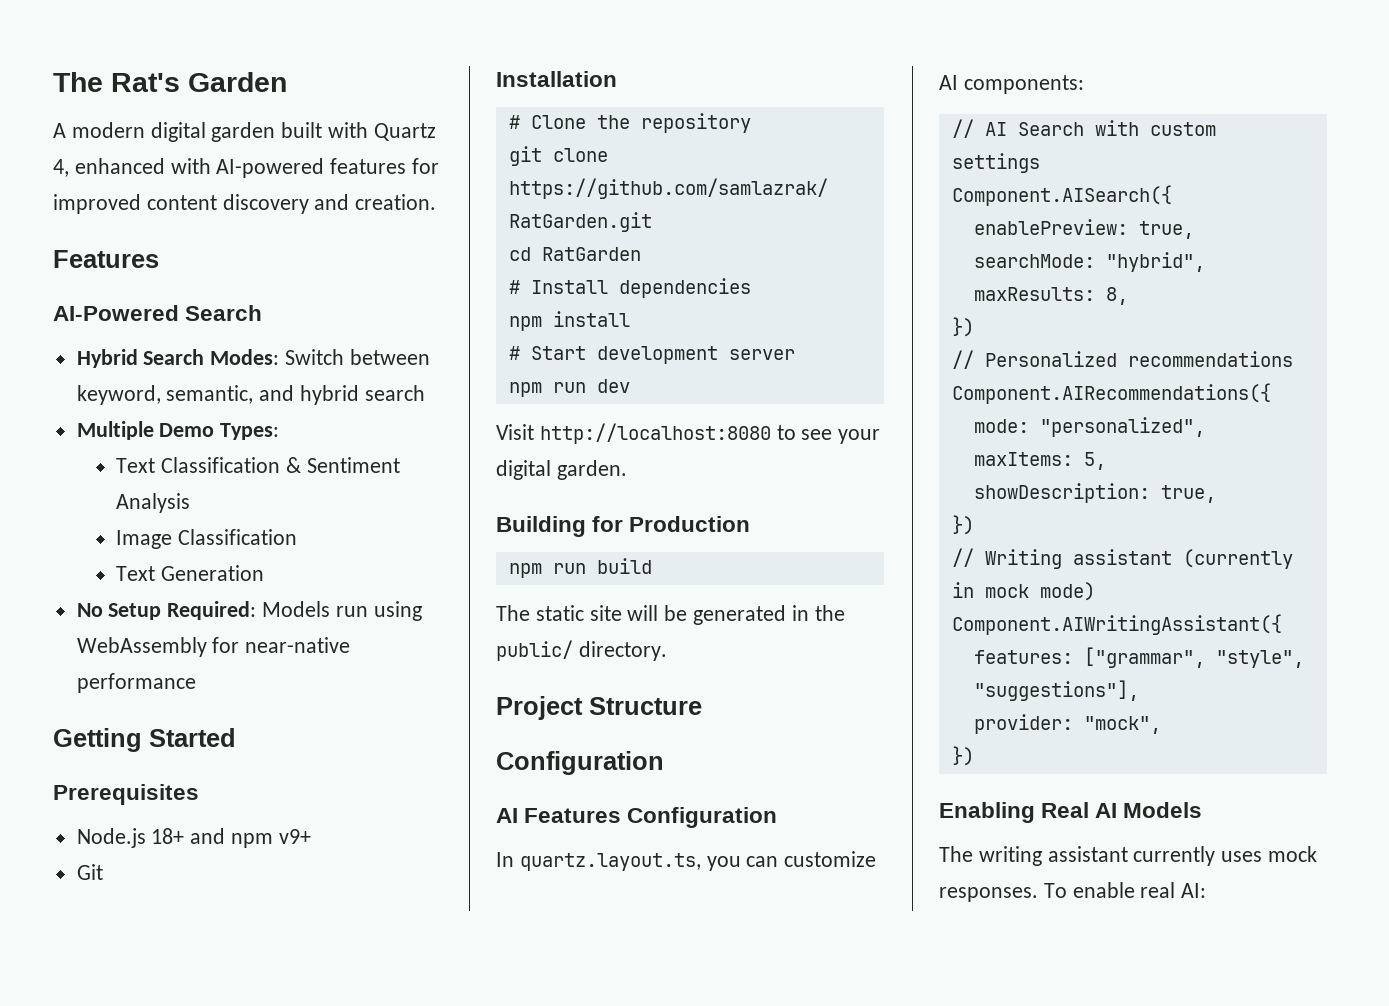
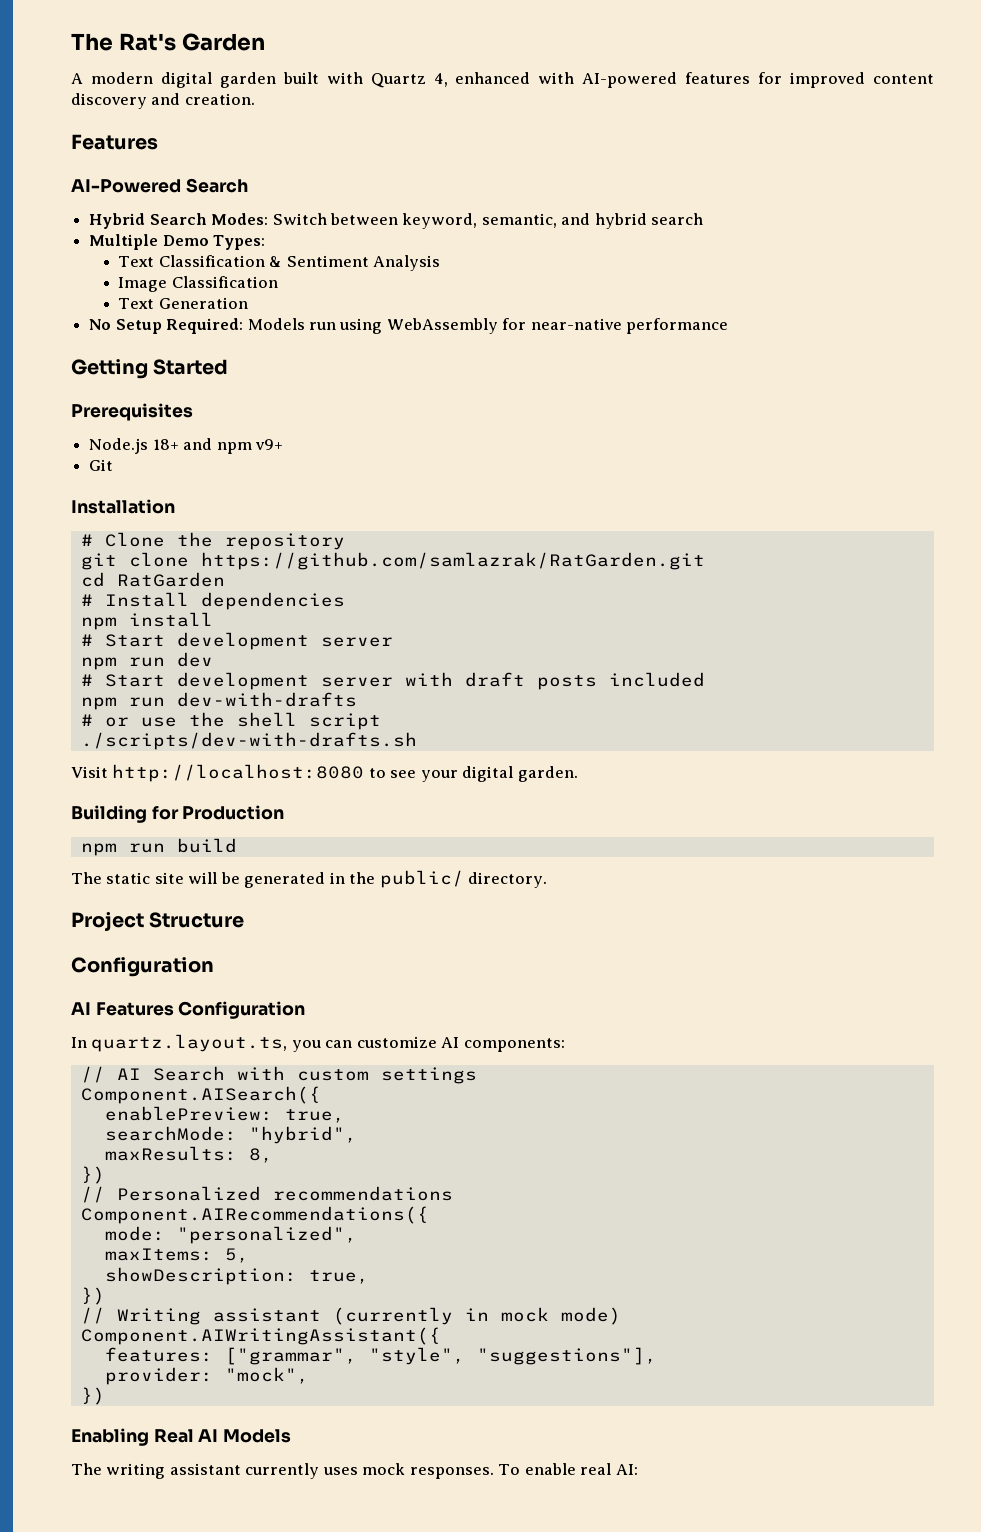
(630, 386) none -> [80,672,705,690] [80,692,357,710] [80,712,381,730] [80,732,417,750] // # Start development server with draft posts included // npm run dev-with-drafts // # or use the shell script // ./scripts/dev-with-drafts.sh

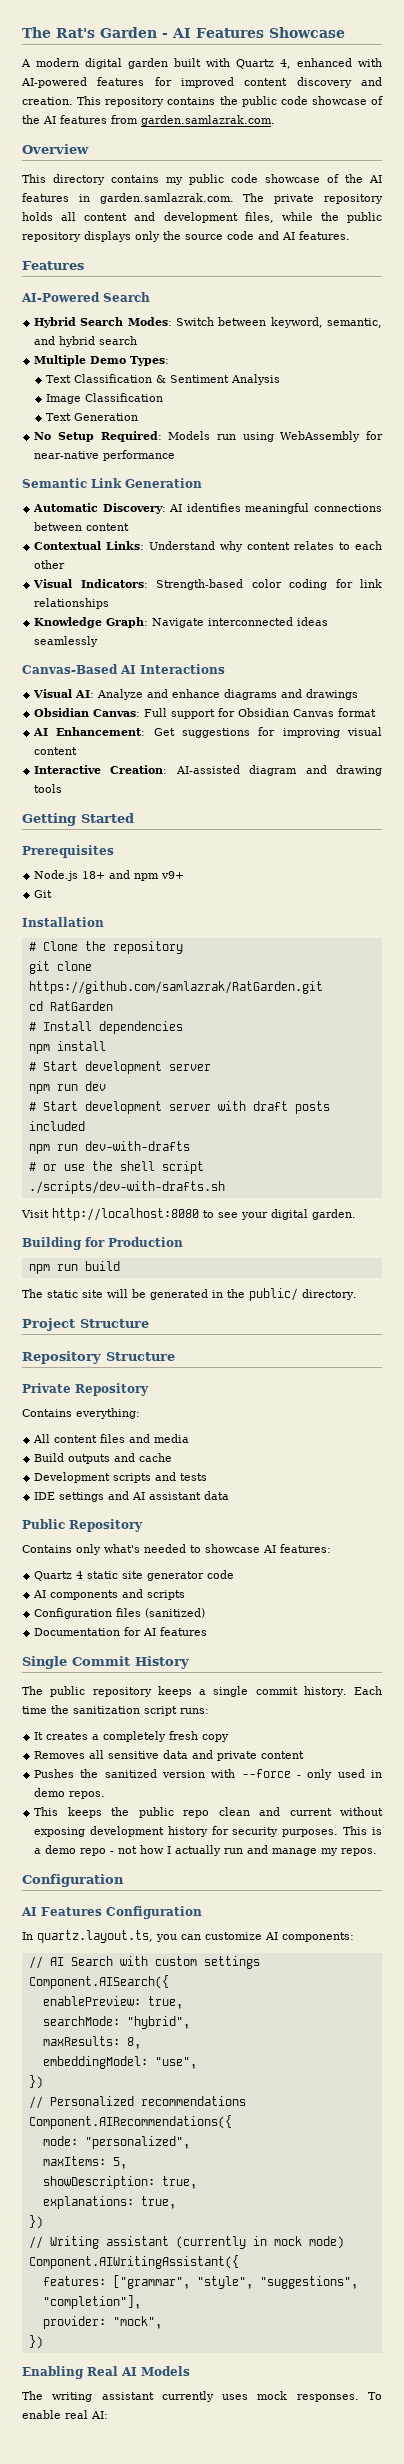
(265, 42) none -> [162,27,345,38] - AI Features Showcase
(255, 99) none -> [77,96,383,107] [22,115,275,126] [22,144,89,154] [22,174,382,185] [22,193,384,204] [22,212,382,223] [22,231,350,242] This repository contains the public code showcase of the AI features from garden.samlazrak.com. // Overview // This directory contains my public code showcase of the AI features in garden.samlazrak.com. The private repository holds all content and development files, while the public repository displays only the source code and AI features.
(729, 326) none -> [22,478,202,488] [33,503,382,514] [34,522,130,531] [34,541,382,552] [34,560,66,569] [33,579,382,590] [34,598,110,609] [34,617,329,628] [34,636,99,647] [22,664,225,674] [33,689,359,700] [34,708,377,719] [33,727,382,738] [34,747,78,755] [34,765,382,776] [34,784,63,793] // Semantic Link Generation // Automatic Discovery: AI identifies meaningful connections between content // Contextual Links: Understand why content relates to each other // Visual Indicators: Strength-based color coding for link relationships // Knowledge Graph: Navigate interconnected ideas seamlessly // Canvas-Based AI Interactions // Visual AI: Analyze and enhance diagrams and drawings // Obsidian Canvas: Full support for Obsidian Canvas format // AI Enhancement: Get suggestions for improving visual content // Interactive Creation: AI-assisted diagram and drawing tools
(245, 920) none -> [22,1351,175,1364] [22,1383,149,1396] [22,1408,140,1419] [33,1434,190,1443] [34,1453,173,1464] [34,1472,208,1483] [34,1491,230,1502] [22,1519,143,1532] [22,1544,331,1555] [34,1570,235,1581] [33,1589,186,1600] [34,1608,206,1619] [34,1627,208,1636] [22,1656,189,1669] [22,1686,382,1697] [22,1705,209,1716] [34,1731,230,1742] [34,1750,305,1761] [34,1769,382,1780] [34,1788,106,1799] [34,1807,384,1818] [34,1826,382,1837] [34,1845,378,1856] // Repository Structure // Private Repository // Contains everything: // All content files and media // Build outputs and cache // Development scripts and tests // IDE settings and AI assistant data // Public Repository // Contains only what's needed to showcase AI features: // Quartz 4 static site generator code // AI components and scripts // Configuration files (sanitized) // Documentation for AI features // Single Commit History // The public repository keeps a single commit history. Each time the sanitization script runs: // It creates a completely fresh copy // Removes all sensitive data and private content // Pushes the sanitized version with --force - only used in demo repos. // This keeps the public repo clean and current without exposing development history for security purposes. This is a demo repo - not how I actually run and manage my repos.
(273, 1155) none -> [42,2056,197,2069] // embeddingModel: "use",
(369, 1277) none -> [42,2196,176,2209] // explanations: true,
[476,1347,657,1365] "suggestions"], -> [259,2276,358,2289] [42,2295,141,2309] "suggestions", "completion"],

